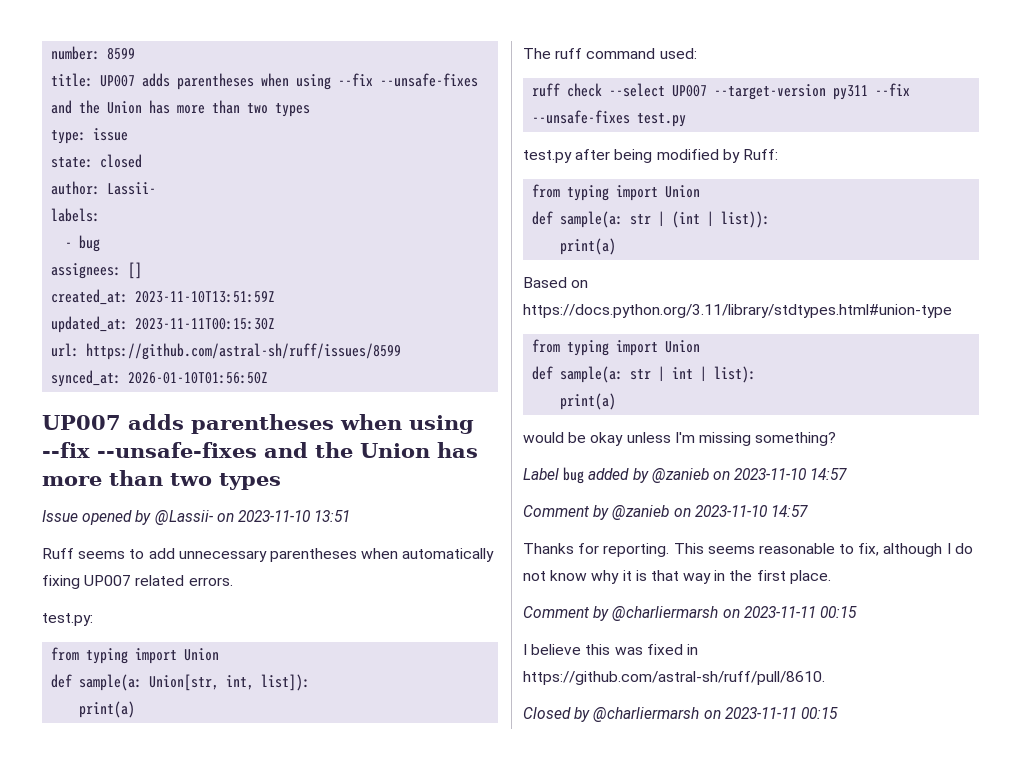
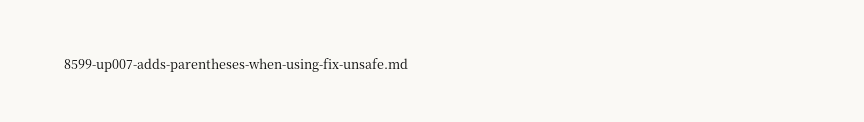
[51,46,136,60] [51,73,479,90] [51,100,311,117] [51,128,129,144] [51,154,143,168] [51,181,157,195] [51,208,101,222] [65,235,101,252] [51,262,143,279] [51,289,276,305] [51,316,276,333] [51,343,402,360] [51,370,269,387] [42,414,474,434] [42,442,478,458] [42,470,281,490] [42,510,351,525] [42,548,495,562] [42,575,233,589] [42,613,93,626] [51,647,220,664] [51,674,311,691] [79,701,136,718] [523,48,697,59] [532,83,911,100] [532,110,687,127] [523,149,778,163] [532,184,701,201] [532,211,771,228] [560,238,617,255] [523,277,589,288] [523,304,952,318] [532,339,701,356] [532,366,757,383] [560,393,617,410] [523,432,837,446] [523,467,848,484] [523,505,808,520] [523,543,973,557] [523,570,831,584] [523,606,857,621] [523,644,698,655] [523,671,825,685] [523,707,838,722] number: 8599 // title: UP007 adds parentheses when using --fix --unsafe-fixes and the Union has more than two types // type: issue // state: closed // author: Lassii- // labels: // - bug // assignees: [] // created_at: 2023-11-10T13:51:59Z // updated_at: 2023-11-11T00:15:30Z // url: https://github.com/astral-sh/ruff/issues/8599 // synced_at: 2026-01-10T01:56:50Z // UP007 adds parentheses when using --fix --unsafe-fixes and the Union has more than two types // Issue opened by @Lassii- on 2023-11-10 13:51 // Ruff seems to add unnecessary parentheses when automatically fixing UP007 related errors. // test.py: // from typing import Union // def sample(a: Union[str, int, list]): // print(a) // The ruff command used: // ruff check --select UP007 --target-version py311 --fix --unsafe-fixes test.py // test.py after being modified by Ruff: // from typing import Union // def sample(a: str | (int | list)): // print(a) // Based on https://docs.python.org/3.11/library/stdtypes.html#union-type // from typing import Union // def sample(a: str | int | list): // print(a) // would be okay unless I'm missing something? // Label bug added by @zanieb on 2023-11-10 14:57 // Comment by @zanieb on 2023-11-10 14:57 // Thanks for reporting. This seems reasonable to fix, although I do not know why it is that way in the first place. // Comment by @charliermarsh on 2023-11-11 00:15 // I believe this was fixed in https://github.com/astral-sh/ruff/pull/8610. // Closed by @charliermarsh on 2023-11-11 00:15 -> [64,58,408,72] 8599-up007-adds-parentheses-when-using-fix-unsafe.md

